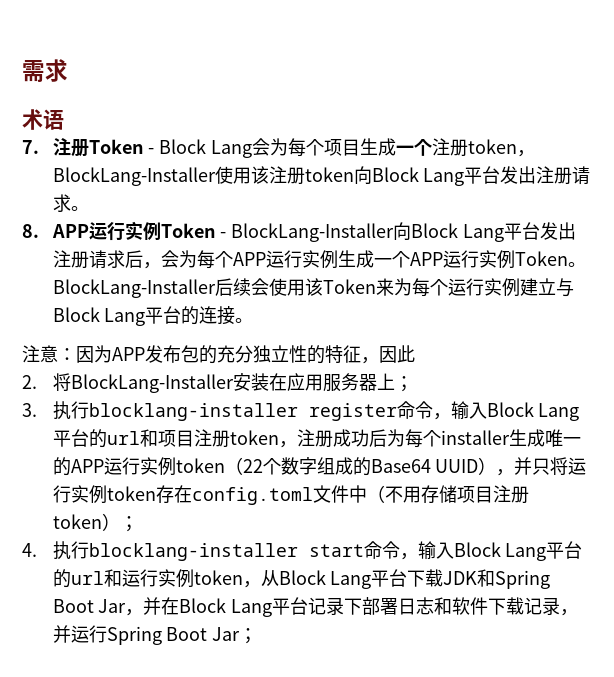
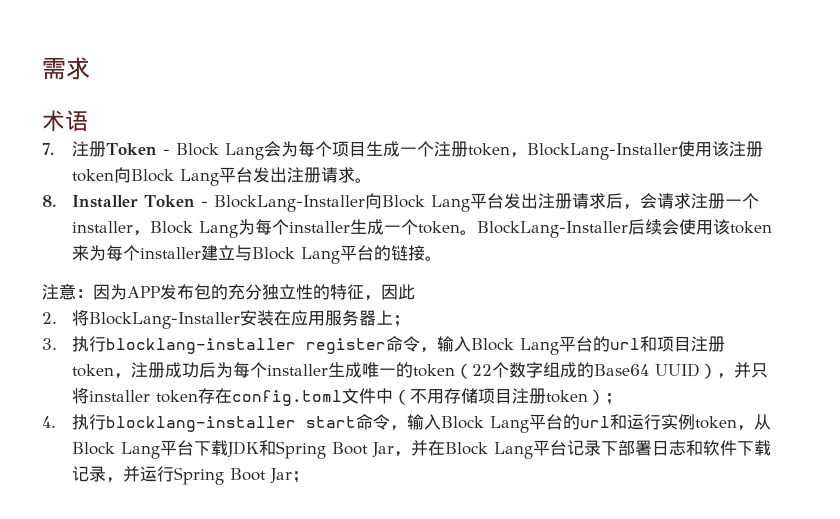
[51,221,161,241] APP运行实例 -> [71,195,138,208] Installer
[178,250,568,269] 为每个APP运行实例生成一个APP运行实例Token -> [656,193,759,209] [71,219,460,238] 请求注册一个installer，Block Lang为每个installer生成一个token
[322,279,376,294] Token -> [729,221,772,234] token
[447,278,520,297] 运行实例 -> [139,247,201,259] installer
[199,306,218,324] 连 -> [390,245,408,261] 链
[70,457,176,476] APP运行实例 -> (413, 370) none
[568,457,587,475] [52,485,107,504] 运行实例 -> [88,390,150,402] installer

